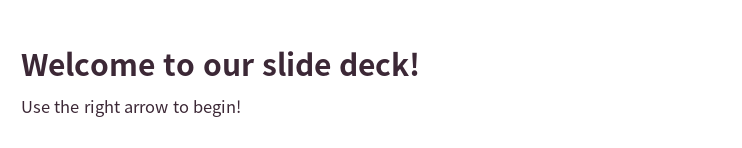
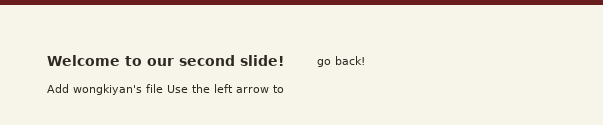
[262,51,421,76] slide deck! // -> [179,55,284,66] [47,84,163,95] second slide! // Add wongkiyan's file
[83,100,120,117] right -> [214,84,233,93] left
[193,100,242,117] begin! -> [317,56,365,67] go back!

